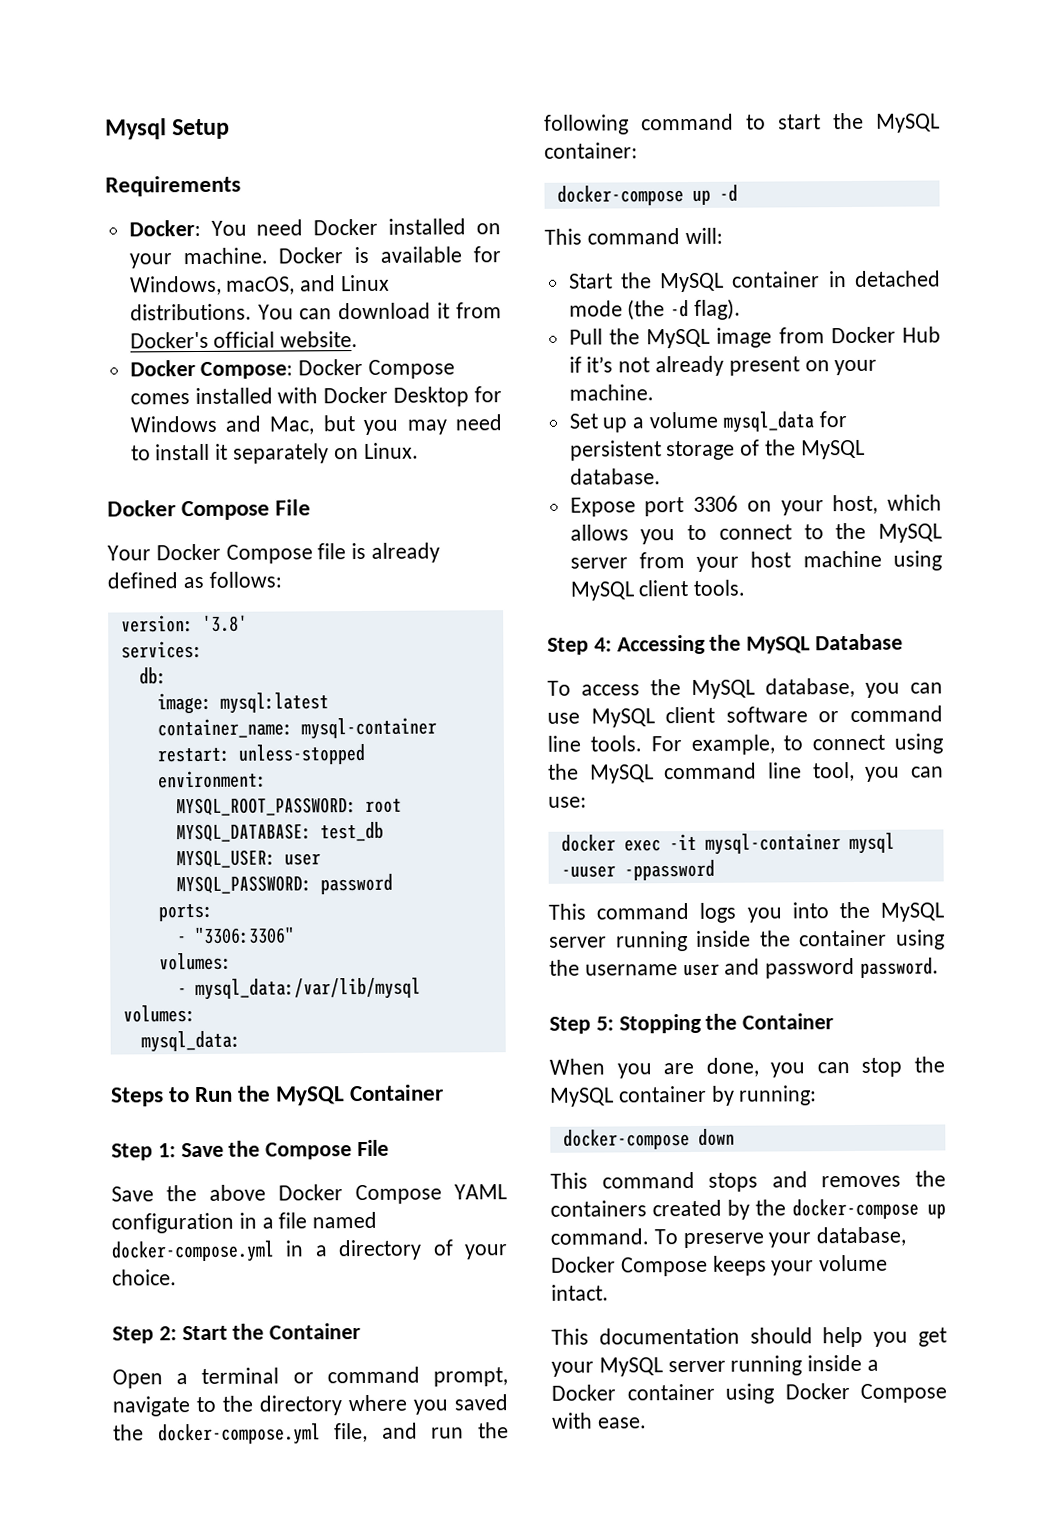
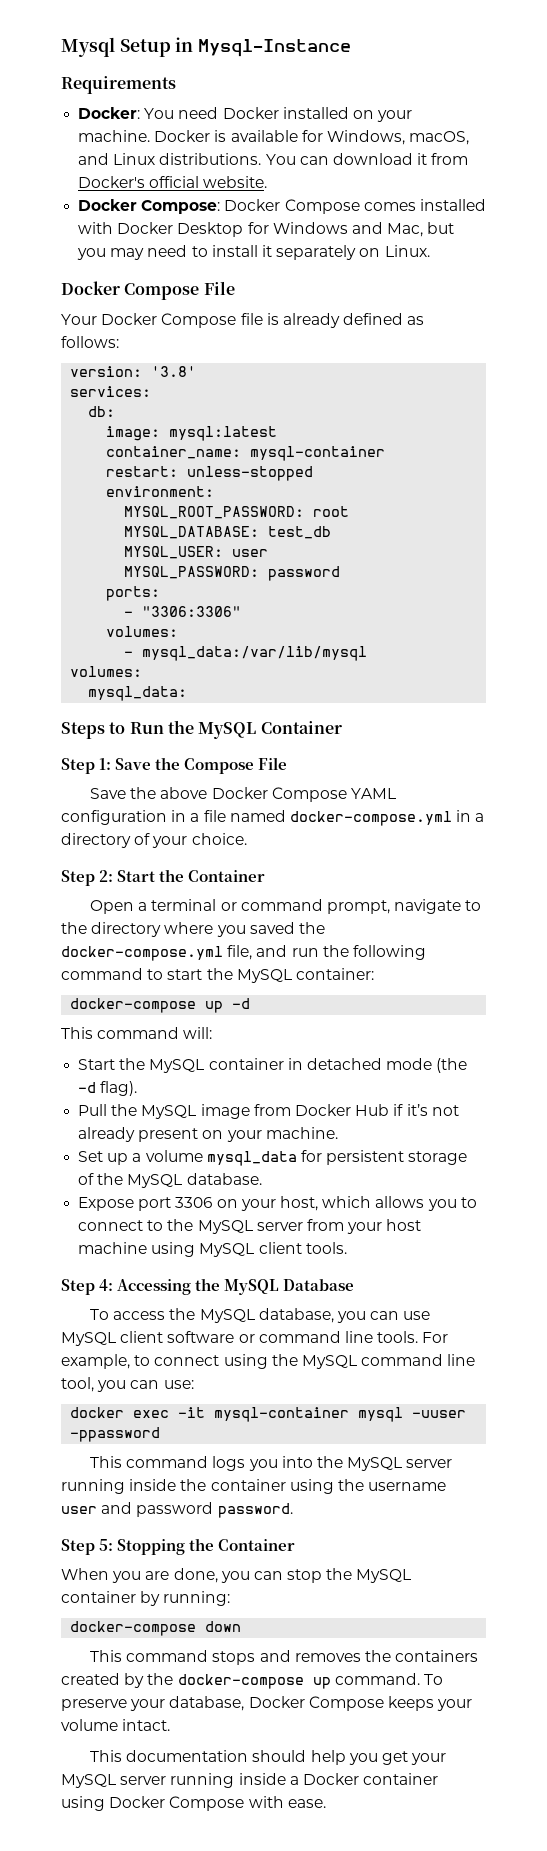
(231, 129) none -> [175,37,352,57] in Mysql-Instance

